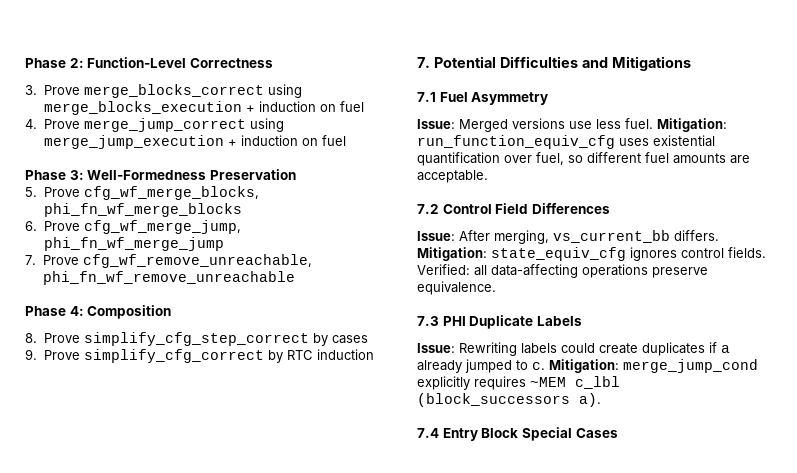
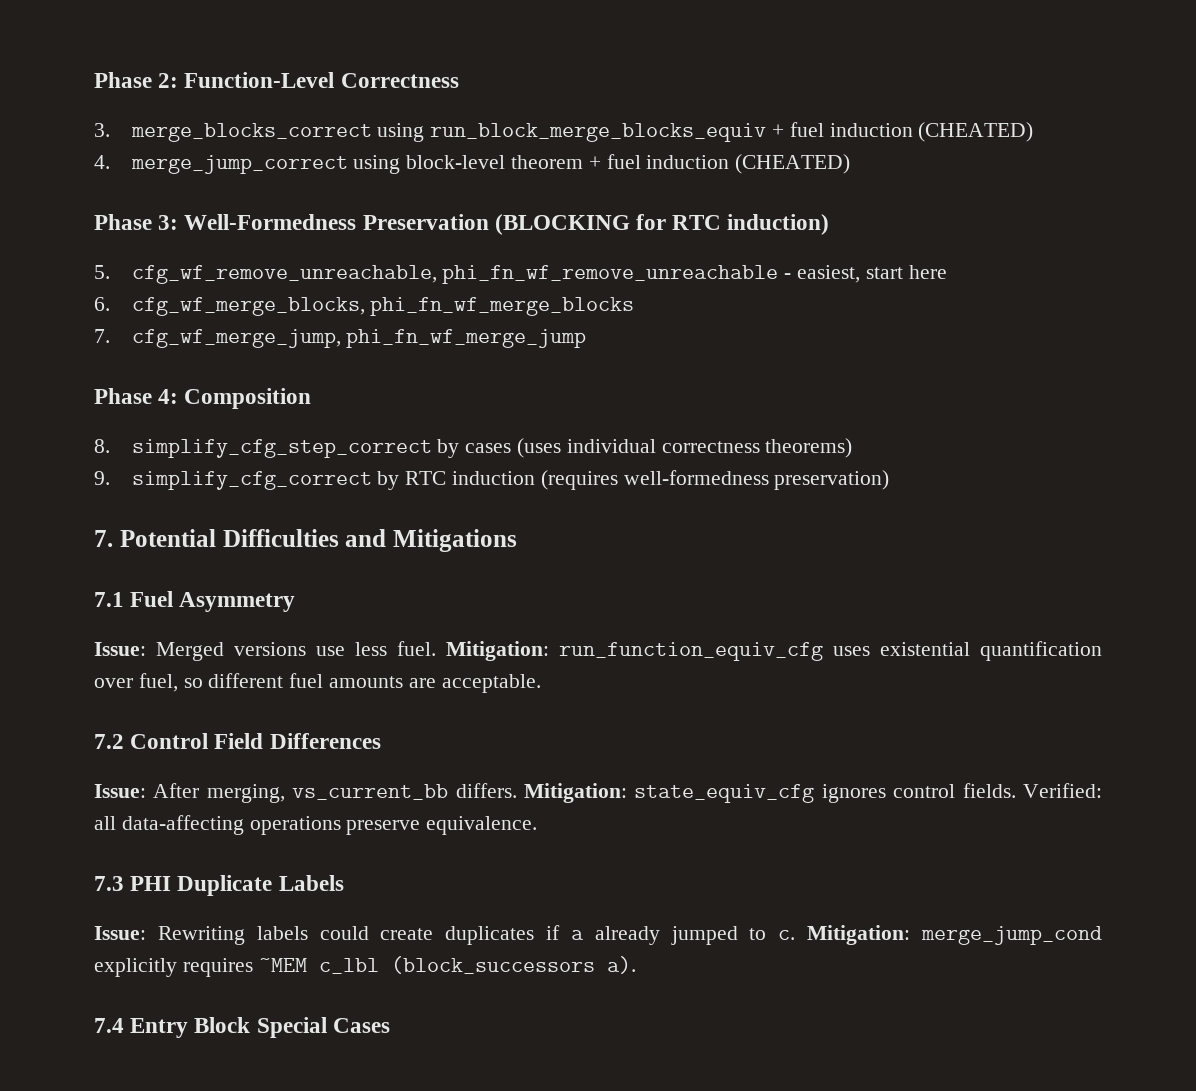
[43,85,80,95] Prove -> (110, 130) none
[43,101,364,115] merge_blocks_execution + induction on fuel -> [430,122,1034,142] run_block_merge_blocks_equiv + fuel induction (CHEATED)
[43,119,80,129] Prove -> (110, 162) none
[43,135,346,149] [25,169,296,180] [25,187,80,197] merge_jump_execution + induction on fuel // Phase 3: Well-Formedness Preservation // 5. Prove -> [406,154,851,174] [94,214,830,235] [94,265,947,284] [94,297,110,311] block-level theorem + fuel induction (CHEATED) // Phase 3: Well-Formedness Preservation (BLOCKING for RTC induction) // 5. cfg_wf_remove_unreachable, phi_fn_wf_remove_unreachable - easiest, start here // 6.
[25,221,80,231] 6. Prove -> [94,329,110,343] 7.
[25,254,312,268] [42,271,295,285] // 7. Prove cfg_wf_remove_unreachable, phi_fn_wf_remove_unreachable -> (587, 338) none
[43,333,80,343] Prove -> (110, 446) none
(368, 339) none -> [517,438,853,458] (uses individual correctness theorems)
[43,350,80,360] Prove -> (110, 478) none
(374, 354) none -> [540,470,890,490] (requires well-formedness preservation)

